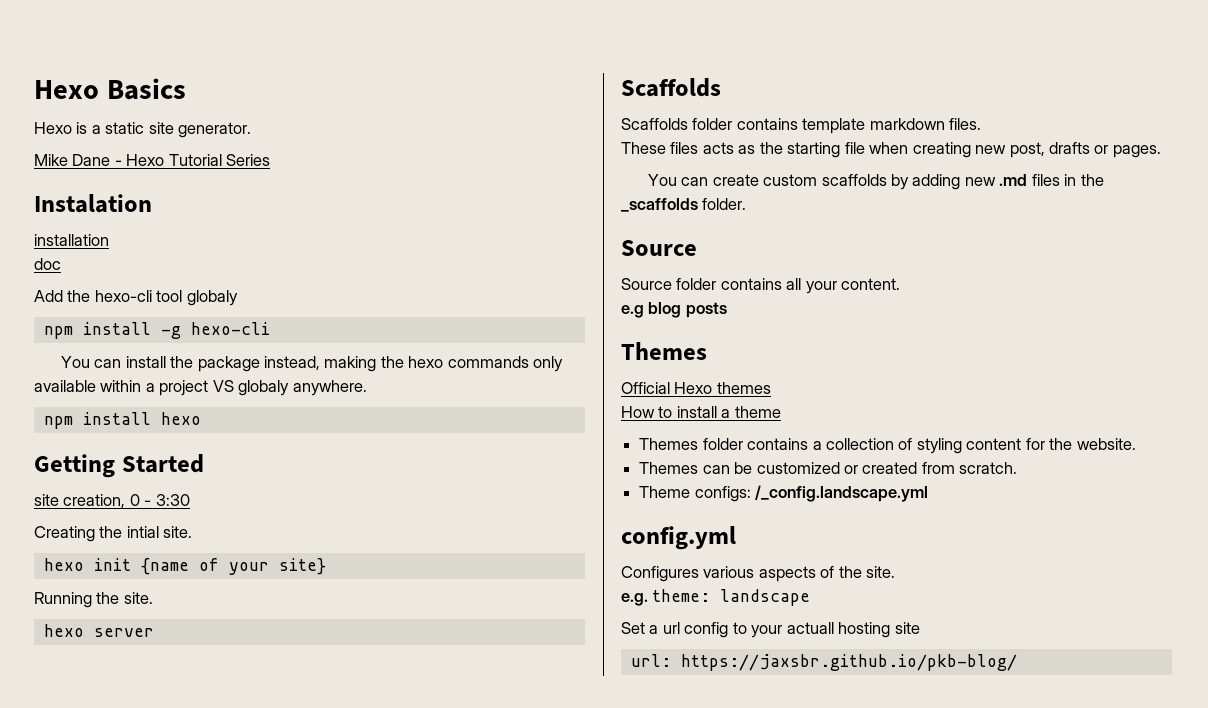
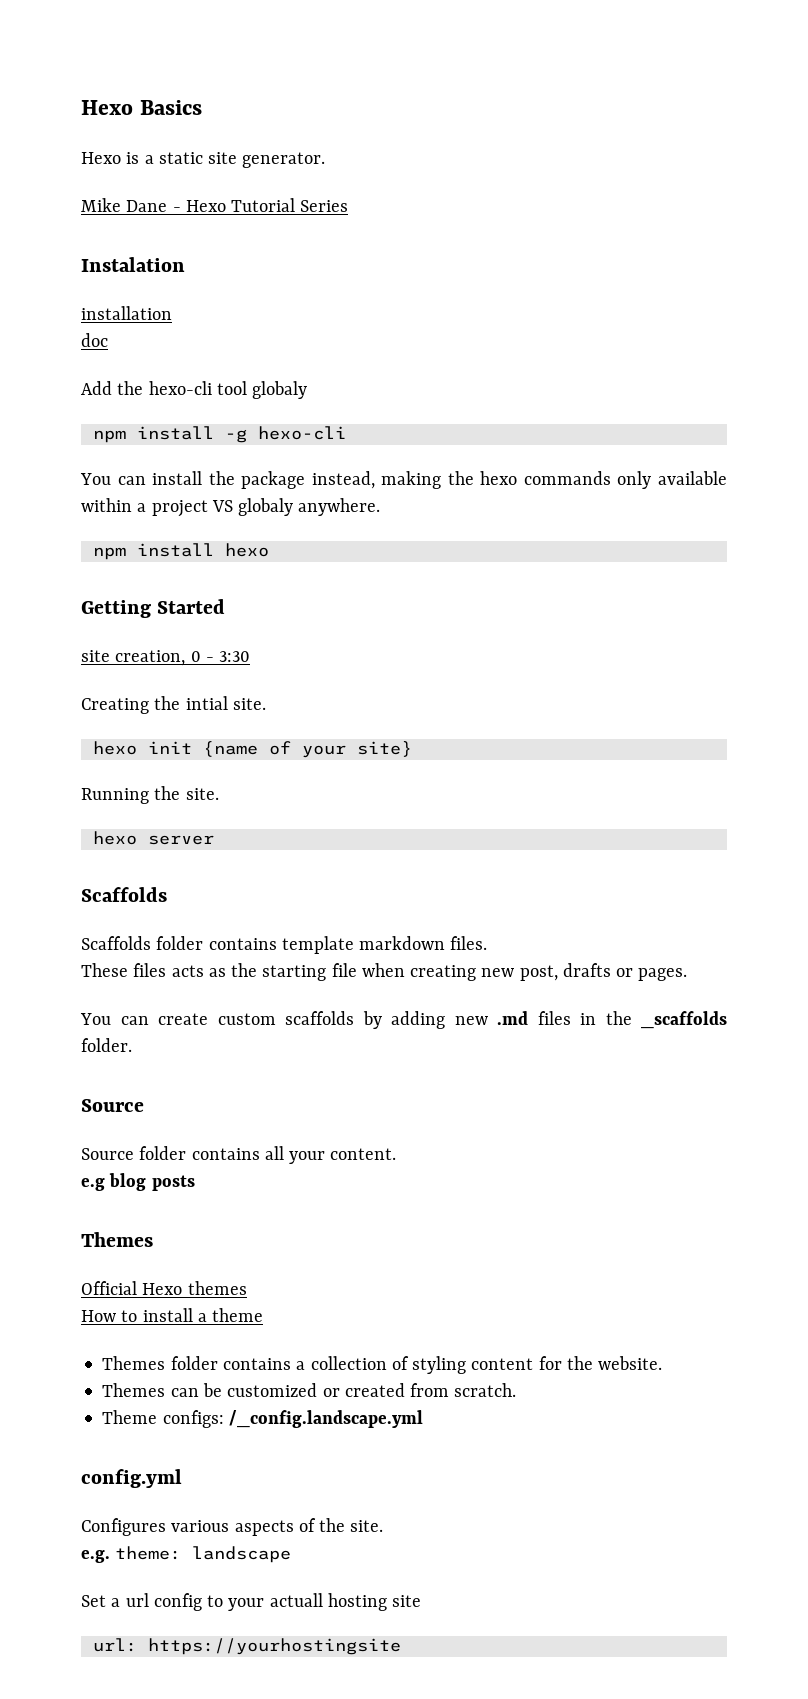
[680,654,1017,671] https://jaxsbr.github.io/pkb-blog/ -> [147,1638,401,1655] https://yourhostingsite

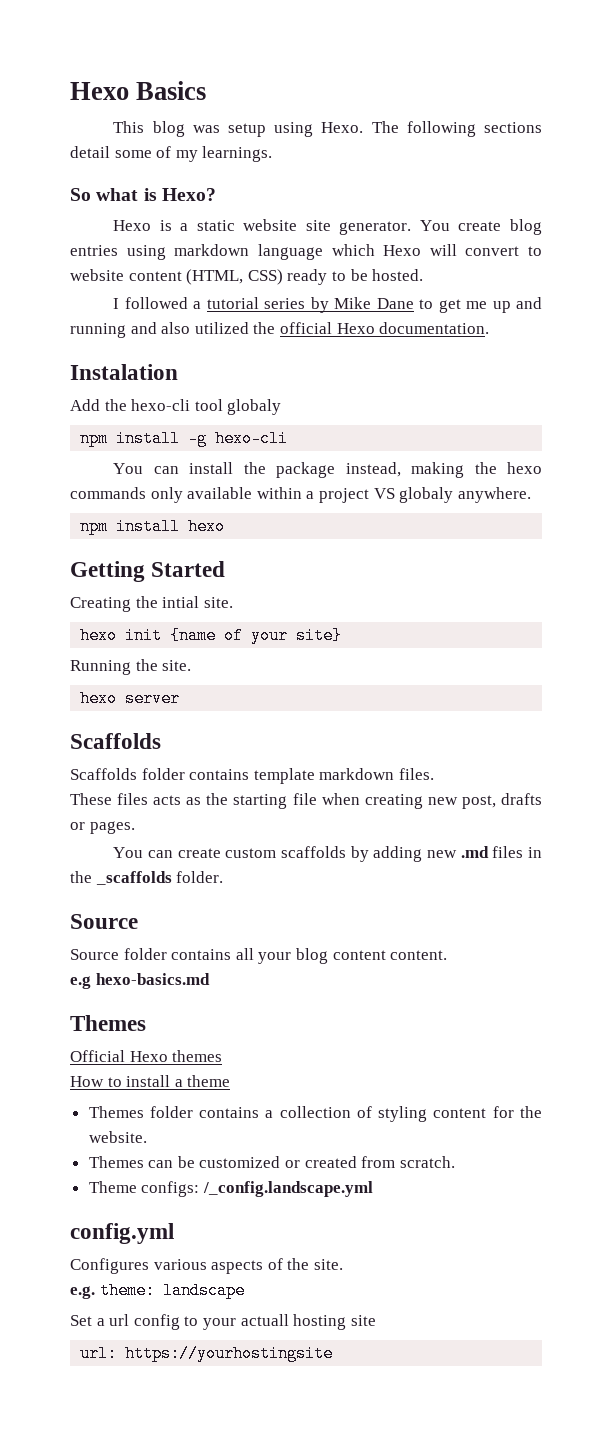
(202, 107) none -> [113,121,542,137] [70,146,273,162] [70,188,216,201] // This blog was setup using Hexo. The following sections detail some of my learnings. // So what is Hexo?
(203, 158) none -> [243,219,298,231] website
[81,198,349,212] // Mike Dane - Hexo Tutorial Series -> [419,219,542,235] [70,244,542,260] [70,269,424,285] [113,297,542,313] [70,322,490,338] You create blog entries using markdown language which Hexo will convert to website content (HTML, CSS) ready to be hosted. // I followed a tutorial series by Mike Dane to get me up and running and also utilized the official Hexo documentation.
[81,306,172,320] [81,333,108,347] // installation // doc -> (178, 372) none
[81,650,251,666] // site creation, 0 - 3:30 -> (226, 569) none
(326, 1157) none -> [295,948,386,964] blog content
[109,1173,195,1191] blog posts -> [95,973,210,985] hexo-basics.md

